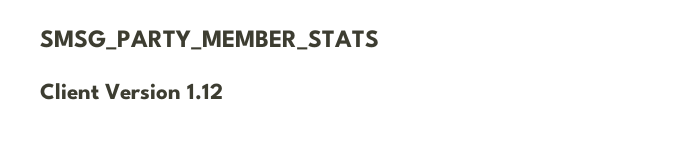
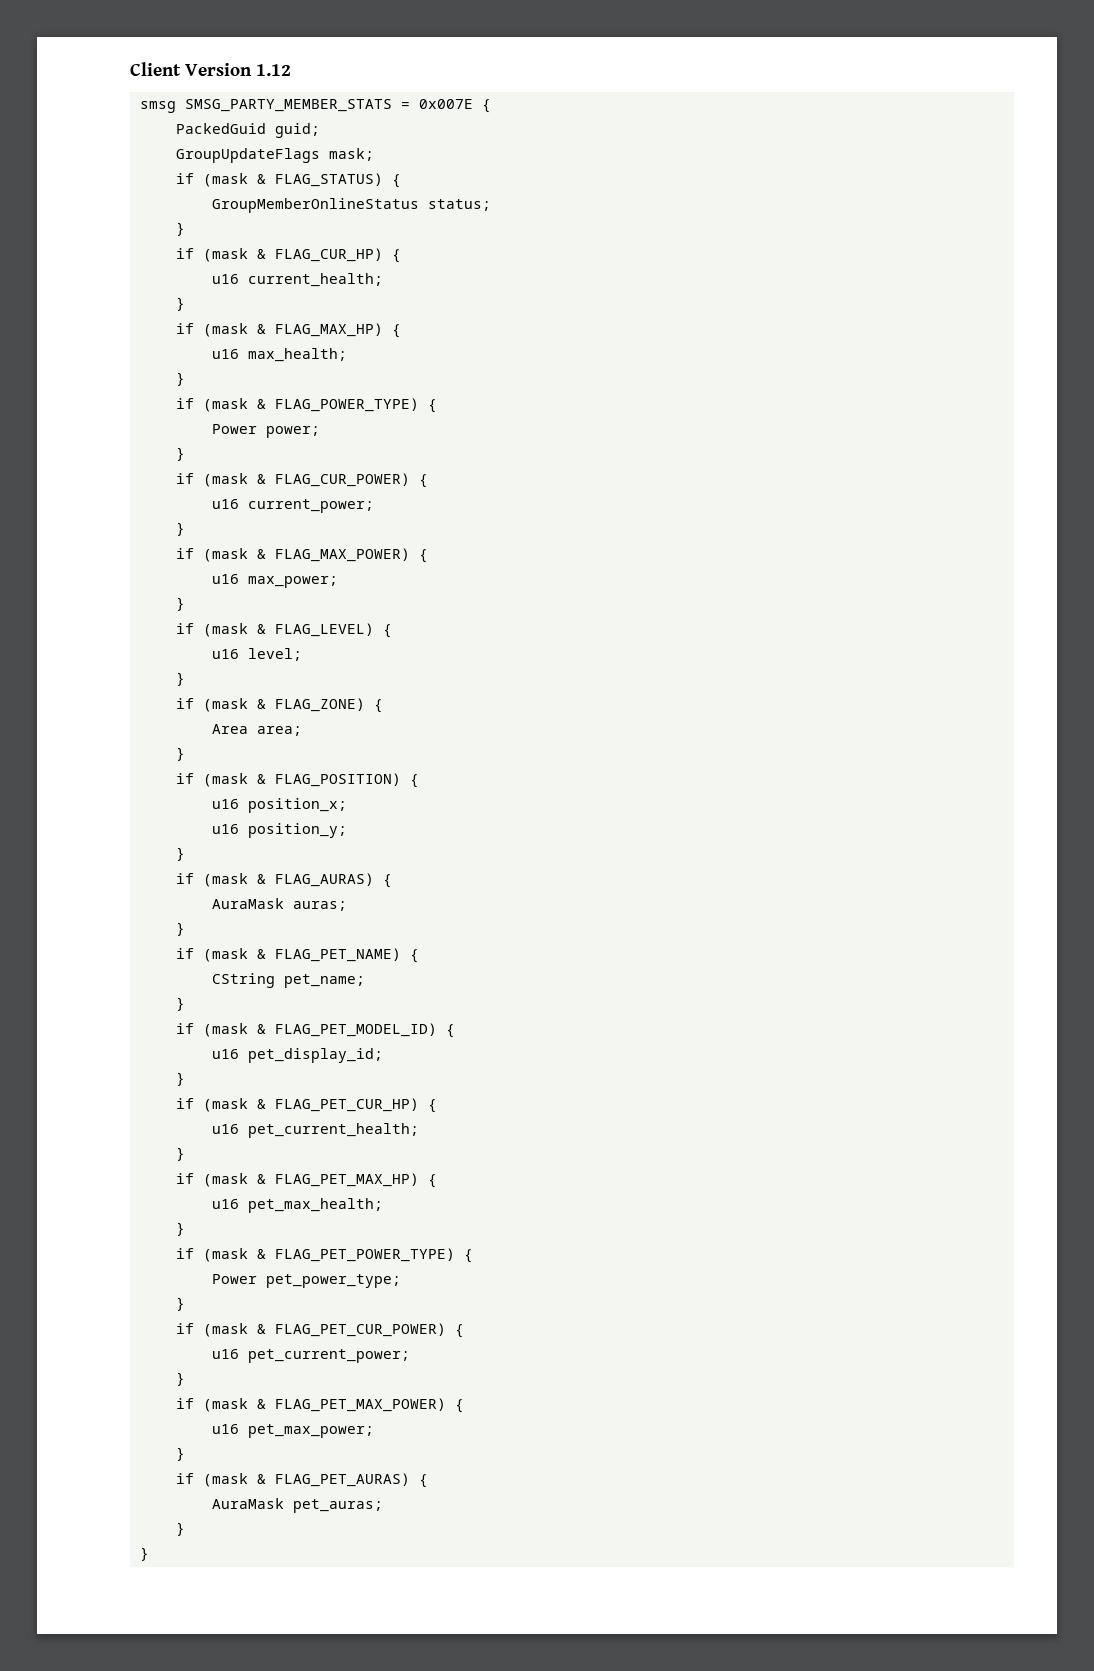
[40,30,379,50] SMSG_PARTY_MEMBER_STATS // -> (130, 69) none
(224, 91) none -> [140,99,492,113] [176,123,321,138] [176,148,375,163] [176,173,402,188] [212,198,492,213] [176,222,186,236] [176,248,402,263] [212,273,384,287] [176,297,186,311] [176,323,402,338] [212,348,348,362] [176,372,186,386] [176,398,438,413] [212,424,321,438] [176,447,186,461] [176,473,429,488] [212,499,375,513] [176,522,186,536] [176,548,429,563] [212,574,339,588] [176,597,186,611] [176,623,393,638] [212,648,303,661] [176,672,186,686] [176,698,384,713] [212,724,303,736] [176,747,186,761] [176,773,420,788] [212,798,348,813] [212,823,348,838] [176,847,186,861] [176,873,393,888] [212,898,348,911] [176,922,186,936] [176,948,420,963] [212,973,366,988] [176,997,186,1011] [176,1023,456,1038] [212,1048,384,1063] [176,1072,186,1086] [176,1098,438,1113] [212,1123,420,1138] [176,1147,186,1161] [176,1173,438,1188] [212,1198,384,1213] [176,1222,186,1236] [176,1248,474,1263] [212,1274,402,1288] [176,1297,186,1311] [176,1323,465,1338] [212,1349,411,1363] [176,1372,186,1386] [176,1398,465,1413] [212,1424,375,1438] [176,1447,186,1461] [176,1473,429,1488] [212,1498,384,1513] [176,1522,186,1536] [140,1547,150,1561] // smsg SMSG_PARTY_MEMBER_STATS = 0x007E { // PackedGuid guid; // GroupUpdateFlags mask; // if (mask & FLAG_STATUS) { // GroupMemberOnlineStatus status; // } // if (mask & FLAG_CUR_HP) { // u16 current_health; // } // if (mask & FLAG_MAX_HP) { // u16 max_health; // } // if (mask & FLAG_POWER_TYPE) { // Power power; // } // if (mask & FLAG_CUR_POWER) { // u16 current_power; // } // if (mask & FLAG_MAX_POWER) { // u16 max_power; // } // if (mask & FLAG_LEVEL) { // u16 level; // } // if (mask & FLAG_ZONE) { // Area area; // } // if (mask & FLAG_POSITION) { // u16 position_x; // u16 position_y; // } // if (mask & FLAG_AURAS) { // AuraMask auras; // } // if (mask & FLAG_PET_NAME) { // CString pet_name; // } // if (mask & FLAG_PET_MODEL_ID) { // u16 pet_display_id; // } // if (mask & FLAG_PET_CUR_HP) { // u16 pet_current_health; // } // if (mask & FLAG_PET_MAX_HP) { // u16 pet_max_health; // } // if (mask & FLAG_PET_POWER_TYPE) { // Power pet_power_type; // } // if (mask & FLAG_PET_CUR_POWER) { // u16 pet_current_power; // } // if (mask & FLAG_PET_MAX_POWER) { // u16 pet_max_power; // } // if (mask & FLAG_PET_AURAS) { // AuraMask pet_auras; // } // }

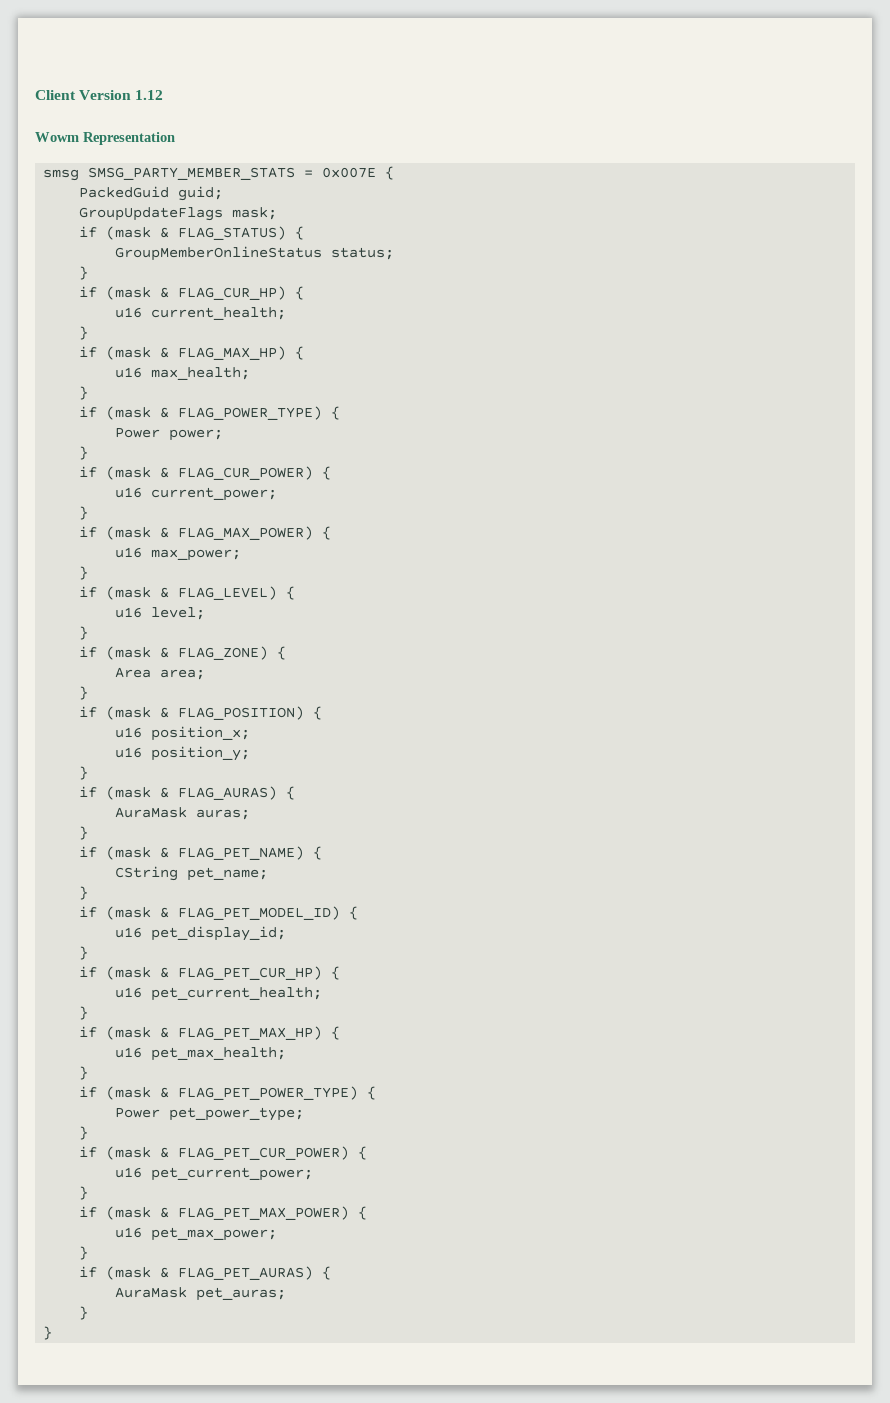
(291, 70) none -> [35,132,175,145] // Wowm Representation

